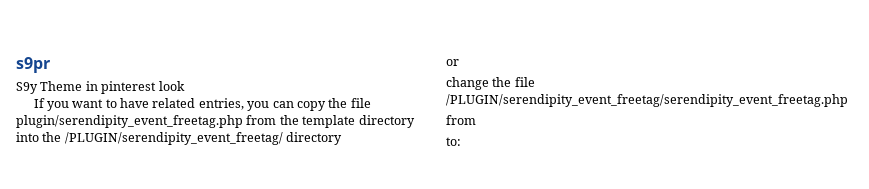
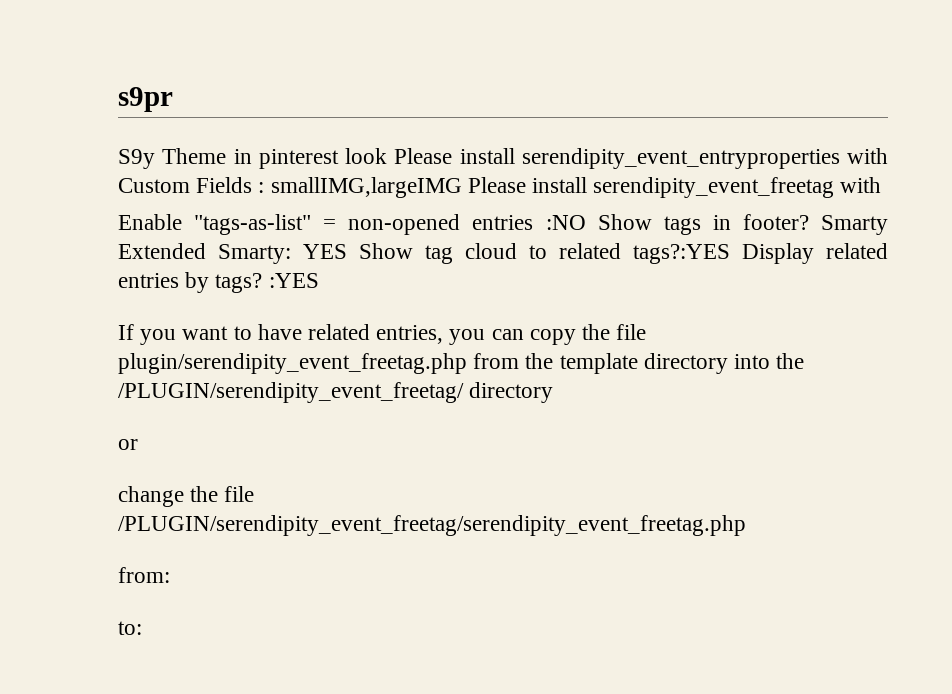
(185, 86) none -> [394,148,888,169] [118,177,882,198] [118,214,889,235] [118,243,888,264] [118,272,319,293] Please install serendipity_event_entryproperties with Custom Fields : smallIMG,largeIMG Please install serendipity_event_freetag with // Enable "tags-as-list" = non-opened entries :NO Show tags in footer? Smarty Extended Smarty: YES Show tag cloud to related tags?:YES Display related entries by tags? :YES
[446,115,476,125] from -> [118,567,170,583] from:

